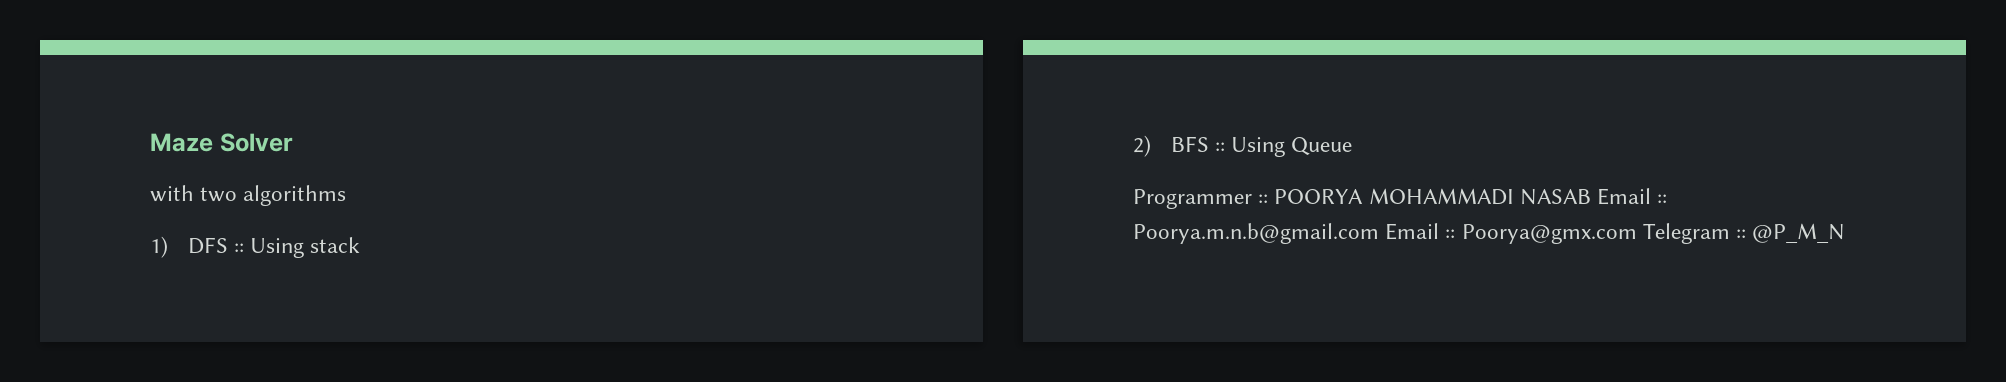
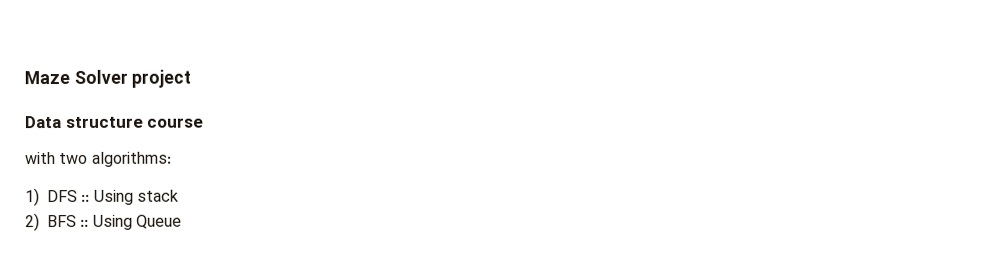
(293, 142) none -> [131,69,192,88] [24,115,204,129] project // Data structure course
[243,185,347,206] algorithms -> [91,151,172,167] algorithms:
[1133,188,1668,209] [1133,223,1846,244] // Programmer :: POORYA MOHAMMADI NASAB Email :: Poorya.m.n.b@gmail.com Email :: Poorya@gmx.com Telegram :: @P_M_N -> (182, 221) none

